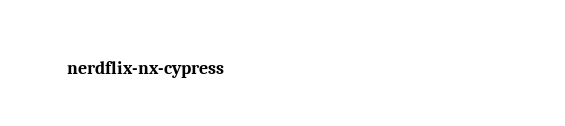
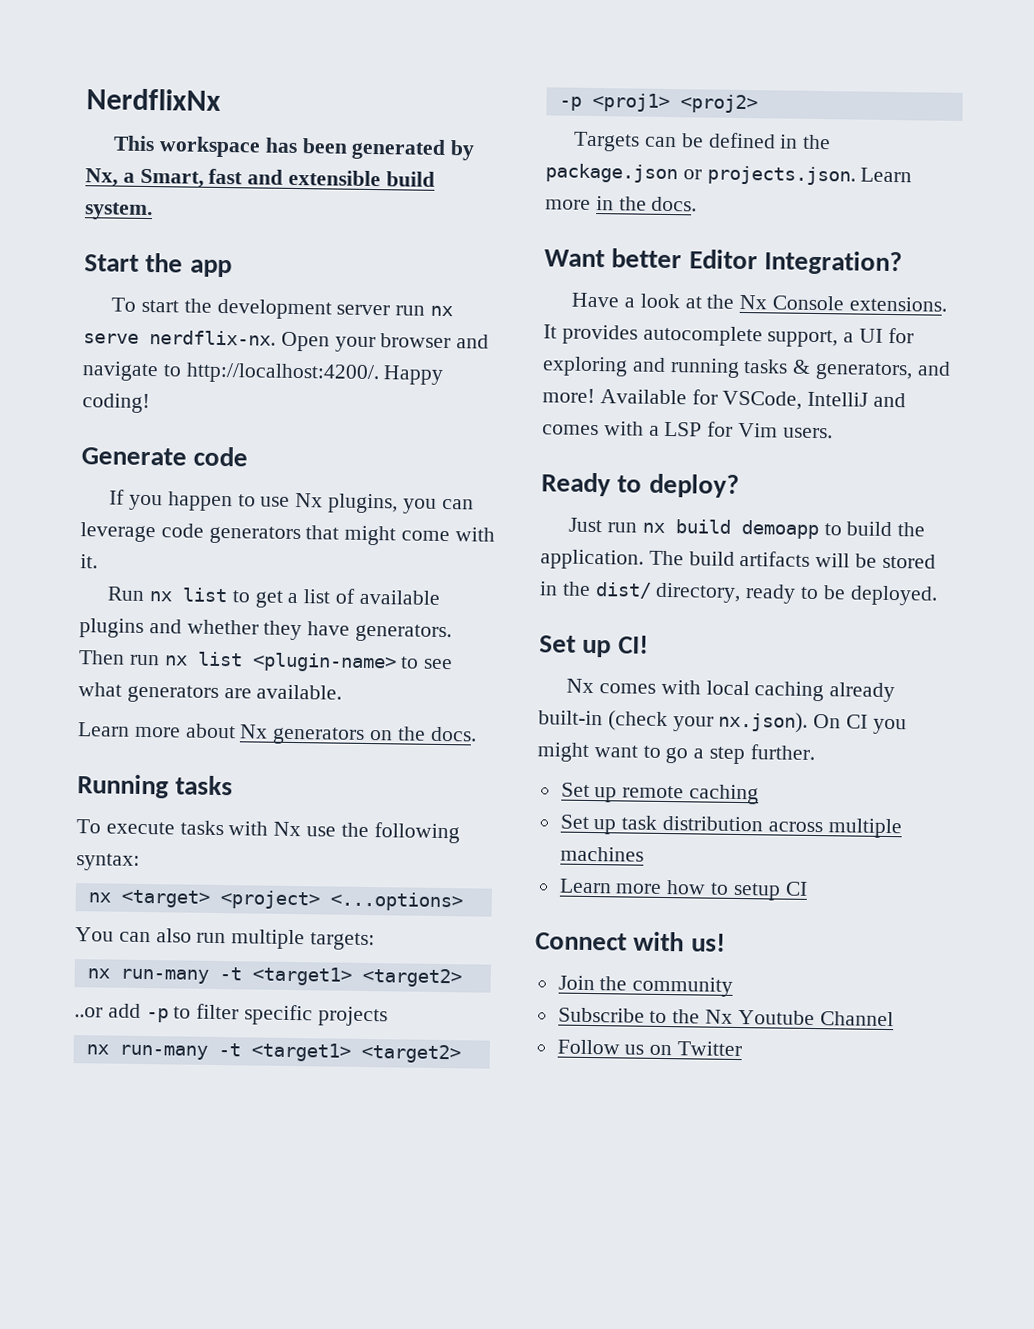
[67,61,224,78] nerdflix-nx-cypress -> [86,88,221,111] [113,135,476,161] [85,168,435,188] [84,202,153,221] [84,252,232,278] [111,297,453,320] [83,330,490,353] [82,361,445,385] [82,393,150,414] [81,446,249,467] [109,489,474,514] [80,522,495,546] [80,554,98,569] [107,586,440,608] [79,618,453,643] [78,650,454,673] [78,682,343,703] [77,722,477,745] [77,774,234,799] [76,819,460,844] [76,853,140,871] [87,889,463,912] [75,927,376,951] [86,966,462,988] [74,1003,388,1027] [85,1042,461,1064] [558,92,758,114] [573,131,832,152] [545,163,913,186] [545,196,698,212] [544,248,903,276] [571,292,947,312] [543,324,914,348] [542,356,951,381] [542,388,907,410] [542,421,833,439] [541,472,740,498] [568,517,926,540] [540,549,936,570] [539,581,938,606] [539,635,649,658] [566,678,896,703] [538,710,907,735] [537,742,815,765] [560,782,760,805] [559,814,902,839] [559,846,644,862] [558,878,808,901] [535,931,726,952] [557,975,734,997] [557,1007,894,1027] [556,1039,743,1057] NerdflixNx // This workspace has been generated by Nx, a Smart, fast and extensible build system. // Start the app // To start the development server run nx serve nerdflix-nx. Open your browser and navigate to http://localhost:4200/. Happy coding! // Generate code // If you happen to use Nx plugins, you can leverage code generators that might come with it. // Run nx list to get a list of available plugins and whether they have generators. Then run nx list <plugin-name> to see what generators are available. // Learn more about Nx generators on the docs. // Running tasks // To execute tasks with Nx use the following syntax: // nx <target> <project> <...options> // You can also run multiple targets: // nx run-many -t <target1> <target2> // ..or add -p to filter specific projects // nx run-many -t <target1> <target2> -p <proj1> <proj2> // Targets can be defined in the package.json or projects.json. Learn more in the docs. // Want better Editor Integration? // Have a look at the Nx Console extensions. It provides autocomplete support, a UI for exploring and running tasks & generators, and more! Available for VSCode, IntelliJ and comes with a LSP for Vim users. // Ready to deploy? // Just run nx build demoapp to build the application. The build artifacts will be stored in the dist/ directory, ready to be deployed. // Set up CI! // Nx comes with local caching already built-in (check your nx.json). On CI you might want to go a step further. // Set up remote caching // Set up task distribution across multiple machines // Learn more how to setup CI // Connect with us! // Join the community // Subscribe to the Nx Youtube Channel // Follow us on Twitter

